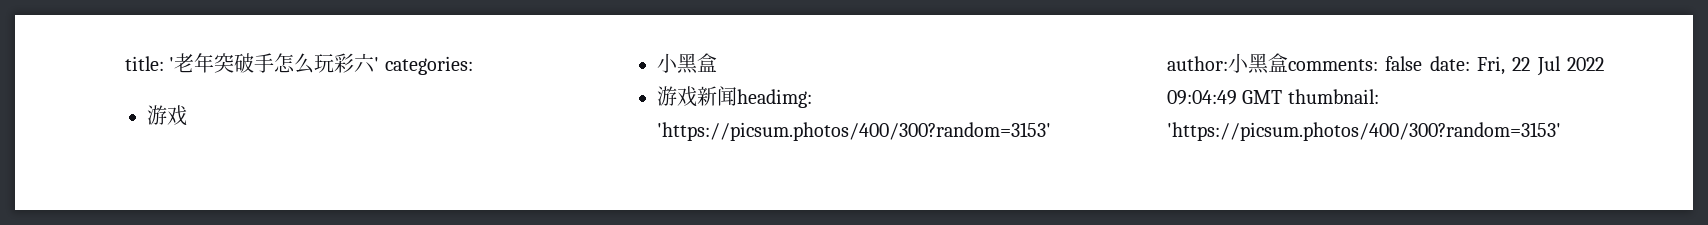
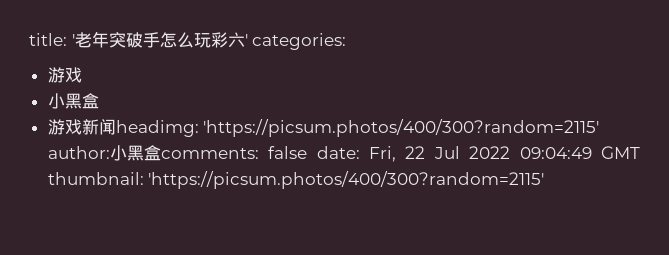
[657,122,1051,141] 'https://picsum.photos/400/300?random=3153' -> [203,119,600,137] 'https://picsum.photos/400/300?random=2115'
[1167,122,1561,141] 'https://picsum.photos/400/300?random=3153' -> [148,171,545,189] 'https://picsum.photos/400/300?random=2115'

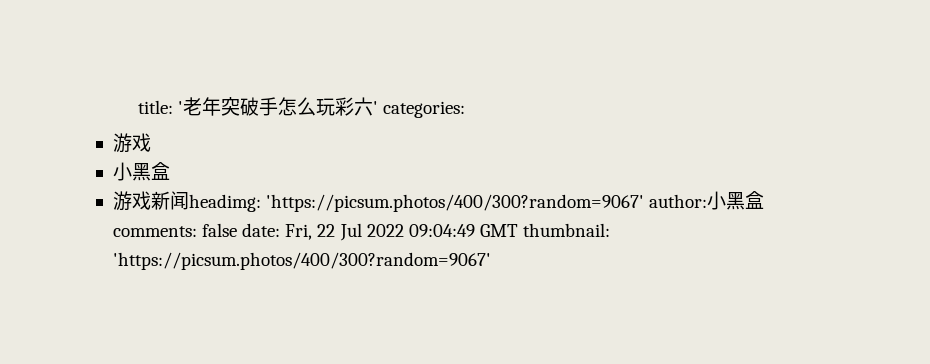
[203,119,600,137] 'https://picsum.photos/400/300?random=2115' -> [266,194,645,212] 'https://picsum.photos/400/300?random=9067'
[148,171,545,189] 'https://picsum.photos/400/300?random=2115' -> [112,252,491,270] 'https://picsum.photos/400/300?random=9067'

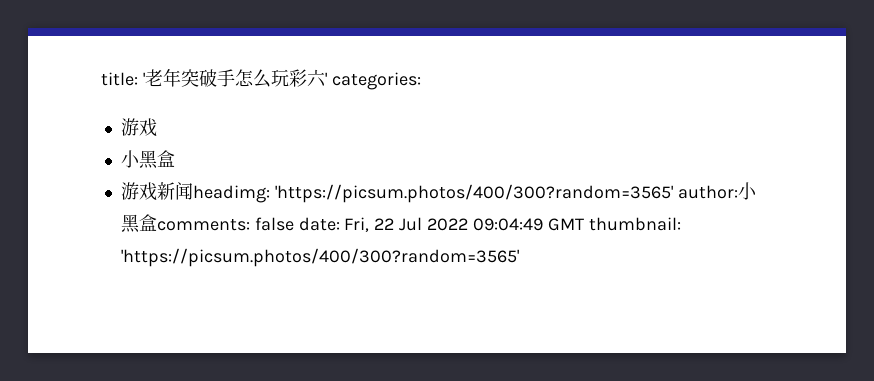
[266,194,645,212] 'https://picsum.photos/400/300?random=9067' -> [274,184,673,203] 'https://picsum.photos/400/300?random=3565'
[112,252,491,270] 'https://picsum.photos/400/300?random=9067' -> [120,248,519,267] 'https://picsum.photos/400/300?random=3565'

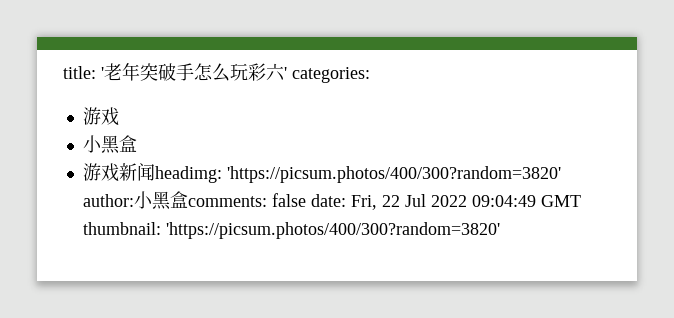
[274,184,673,203] 'https://picsum.photos/400/300?random=3565' -> [226,166,561,183] 'https://picsum.photos/400/300?random=3820'
[120,248,519,267] 'https://picsum.photos/400/300?random=3565' -> [165,222,500,239] 'https://picsum.photos/400/300?random=3820'

